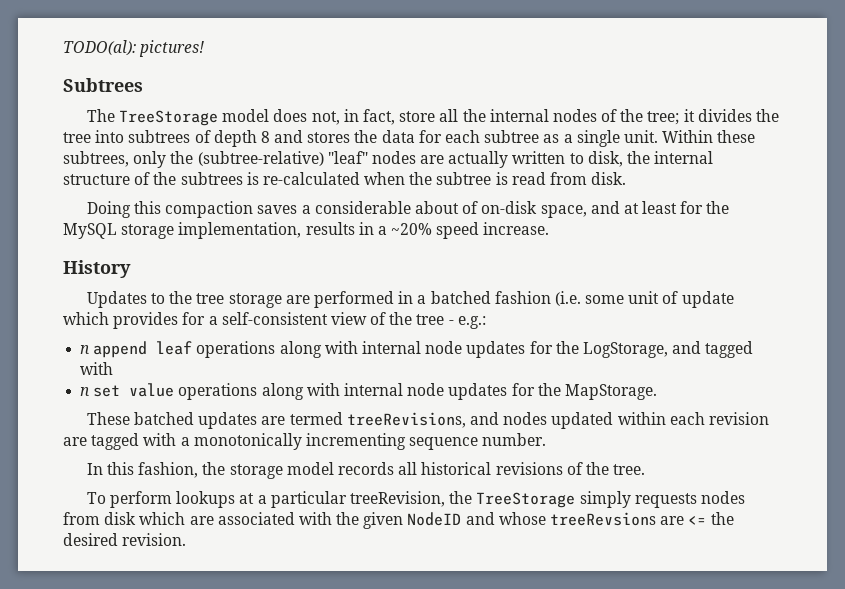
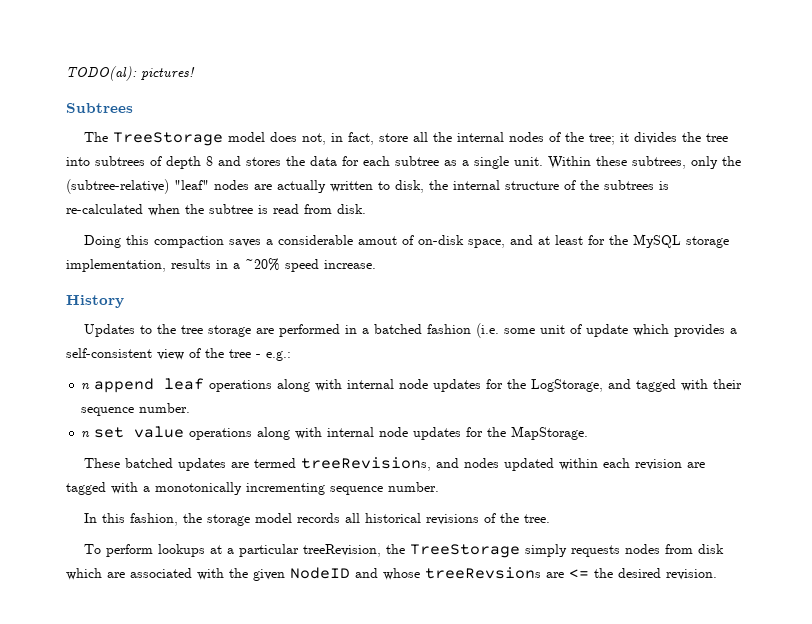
[414,201,459,214] about -> [358,236,398,245] amout
[182,312,206,325] for -> (726, 330) none
(114, 368) none -> [713,379,743,389] [81,403,191,416] their sequence number.

